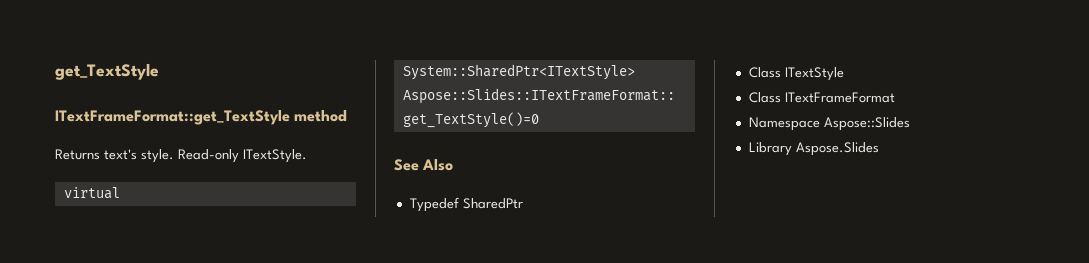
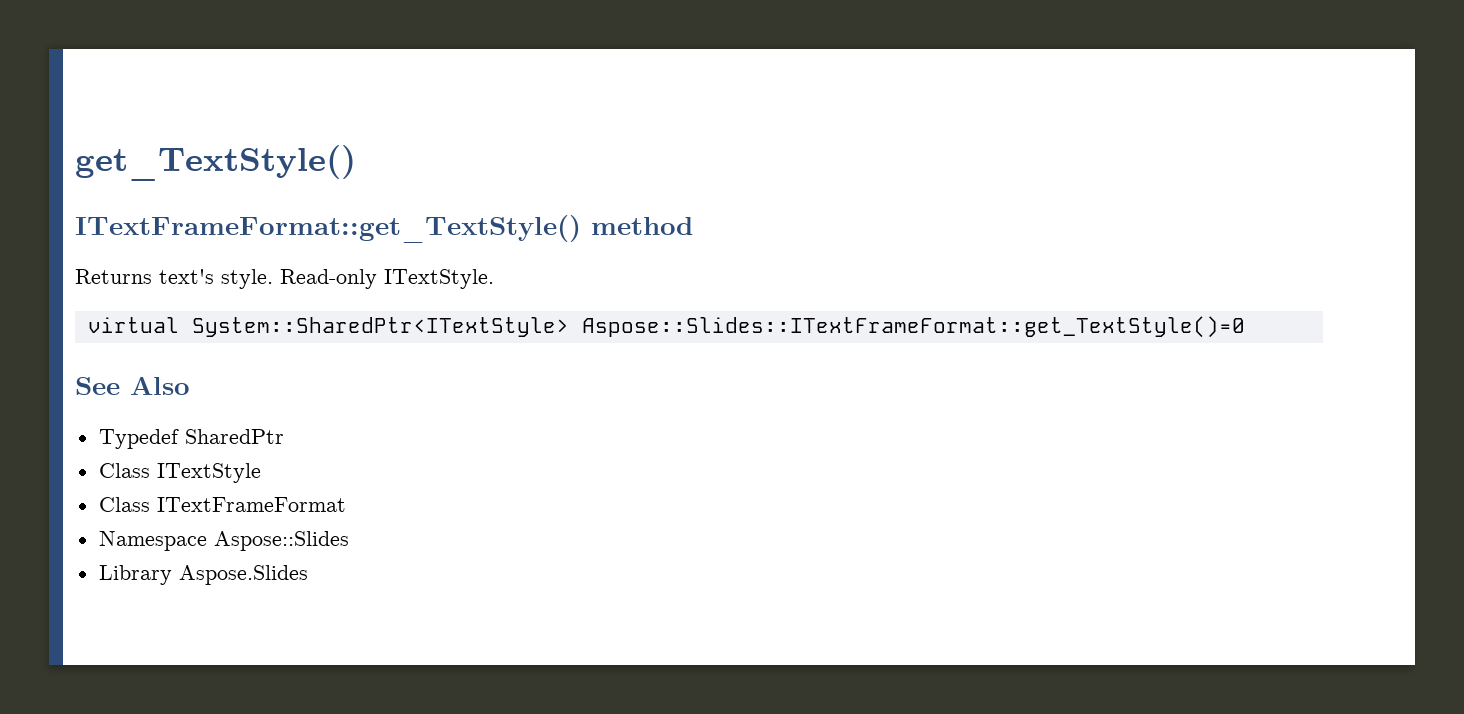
[55,63,159,80] [55,110,290,125] get_TextStyle // ITextFrameFormat::get_TextStyle -> [75,145,356,181] [75,215,581,243] get_TextStyle() // ITextFrameFormat::get_TextStyle()

